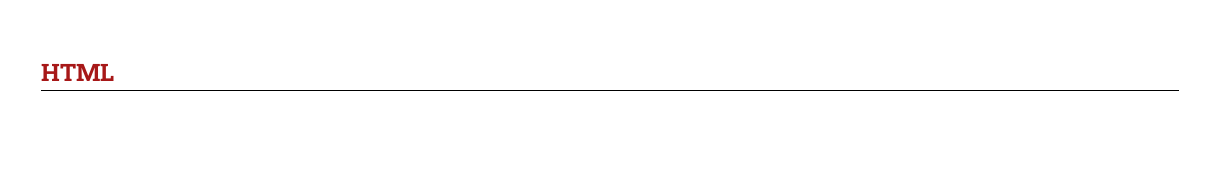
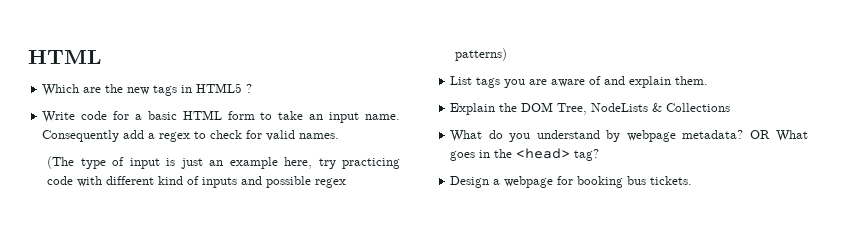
[41,63,114,81] HTML -> [28,50,102,64] [42,83,253,96] [42,110,400,123] [42,130,340,142] [47,156,400,169] [47,176,347,188] [455,48,508,61] [450,76,709,88] [450,102,731,115] [450,130,808,142] [450,148,600,161] [450,176,693,188] HTML // Which are the new tags in HTML5 ? // Write code for a basic HTML form to take an input name. Consequently add a regex to check for valid names. // (The type of input is just an example here, try practicing code with different kind of inputs and possible regex patterns) // List tags you are aware of and explain them. // Explain the DOM Tree, NodeLists & Collections // What do you understand by webpage metadata? OR What goes in the <head> tag? // Design a webpage for booking bus tickets.

